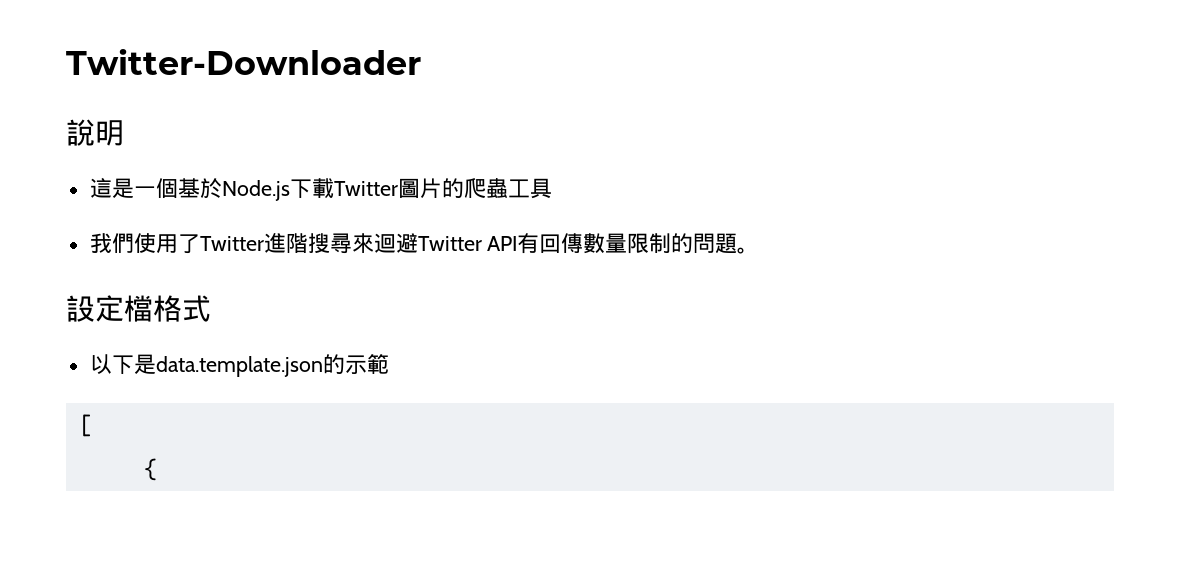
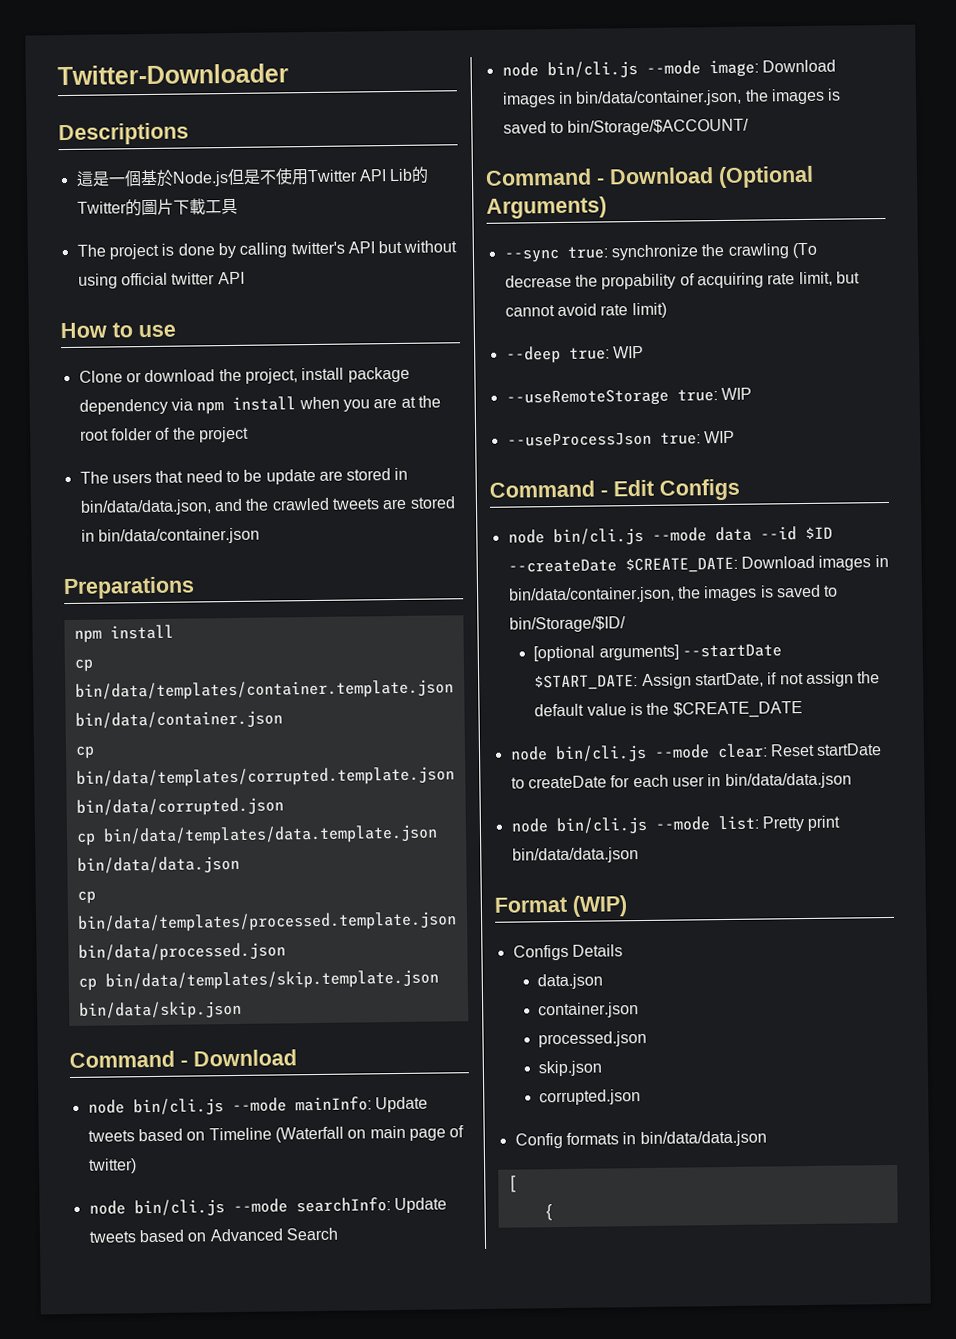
[66,119,124,146] 說明 -> [58,122,189,146] Descriptions
[289,178,552,199] [89,232,760,254] [66,295,211,322] [89,354,389,377] 下載Twitter圖片的爬蟲工具 // 我們使用了Twitter進階搜尋來迴避Twitter API有回傳數量限制的問題。 // 設定檔格式 // 以下是data.template.json的示範 -> [226,166,430,186] [76,198,238,217] [76,240,458,260] [77,271,245,289] [60,322,176,339] [78,366,410,384] [78,395,441,415] [79,426,249,443] [79,467,409,485] [79,496,456,516] [80,527,260,545] [63,576,195,600] [73,624,174,643] [73,658,93,672] [74,679,454,701] [74,710,283,730] [74,745,95,759] [75,766,455,788] [75,797,284,817] [75,824,438,846] [76,855,240,875] [76,890,96,904] [76,911,457,933] [77,942,286,962] [77,969,439,991] [78,1000,242,1020] [69,1049,297,1069] [87,1096,428,1117] [87,1125,465,1143] [87,1158,137,1174] [88,1197,447,1218] [88,1227,338,1243] [501,59,836,80] [501,88,842,108] [502,118,750,136] [485,165,814,189] [486,196,607,219] [503,242,817,263] [504,271,860,290] [504,302,667,319] [505,345,644,364] [505,387,752,407] [506,430,735,447] [489,478,740,501] [507,526,833,547] [507,554,889,574] [508,584,839,604] [508,616,626,633] [533,643,782,662] [534,671,881,691] [534,701,803,719] [509,743,883,764] [510,772,852,789] [510,815,841,836] [511,847,639,864] [494,895,628,917] [512,944,623,961] [537,973,604,990] [538,1002,640,1019] [538,1030,648,1048] [538,1060,603,1077] [539,1089,642,1106] [514,1130,767,1149] 但是不使用Twitter API Lib的Twitter的圖片下載工具 // The project is done by calling twitter's API but without using official twitter API // How to use // Clone or download the project, install package dependency via npm install when you are at the root folder of the project // The users that need to be update are stored in bin/data/data.json, and the crawled tweets are stored in bin/data/container.json // Preparations // npm install // cp bin/data/templates/container.template.json bin/data/container.json // cp bin/data/templates/corrupted.template.json bin/data/corrupted.json // cp bin/data/templates/data.template.json bin/data/data.json // cp bin/data/templates/processed.template.json bin/data/processed.json // cp bin/data/templates/skip.template.json bin/data/skip.json // Command - Download // node bin/cli.js --mode mainInfo: Update tweets based on Timeline (Waterfall on main page of twitter) // node bin/cli.js --mode searchInfo: Update tweets based on Advanced Search // node bin/cli.js --mode image: Download images in bin/data/container.json, the images is saved to bin/Storage/$ACCOUNT/ // Command - Download (Optional Arguments) // --sync true: synchronize the crawling (To decrease the propability of acquiring rate limit, but cannot avoid rate limit) // --deep true: WIP // --useRemoteStorage true: WIP // --useProcessJson true: WIP // Command - Edit Configs // node bin/cli.js --mode data --id $ID --createDate $CREATE_DATE: Download images in bin/data/container.json, the images is saved to bin/Storage/$ID/ // [optional arguments] --startDate $START_DATE: Assign startDate, if not assign the default value is the $CREATE_DATE // node bin/cli.js --mode clear: Reset startDate to createDate for each user in bin/data/data.json // node bin/cli.js --mode list: Pretty print bin/data/data.json // Format (WIP) // Configs Details // data.json // container.json // processed.json // skip.json // corrupted.json // Config formats in bin/data/data.json

